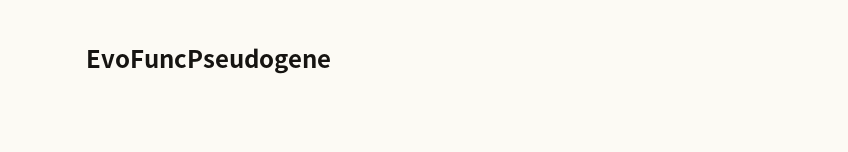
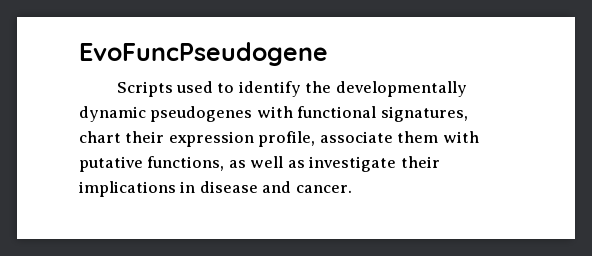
(331, 61) none -> [116,81,467,97] [79,106,468,122] [79,131,479,147] [79,156,440,172] [79,181,352,197] // Scripts used to identify the developmentally dynamic pseudogenes with functional signatures, chart their expression profile, associate them with putative functions, as well as investigate their implications in disease and cancer.

